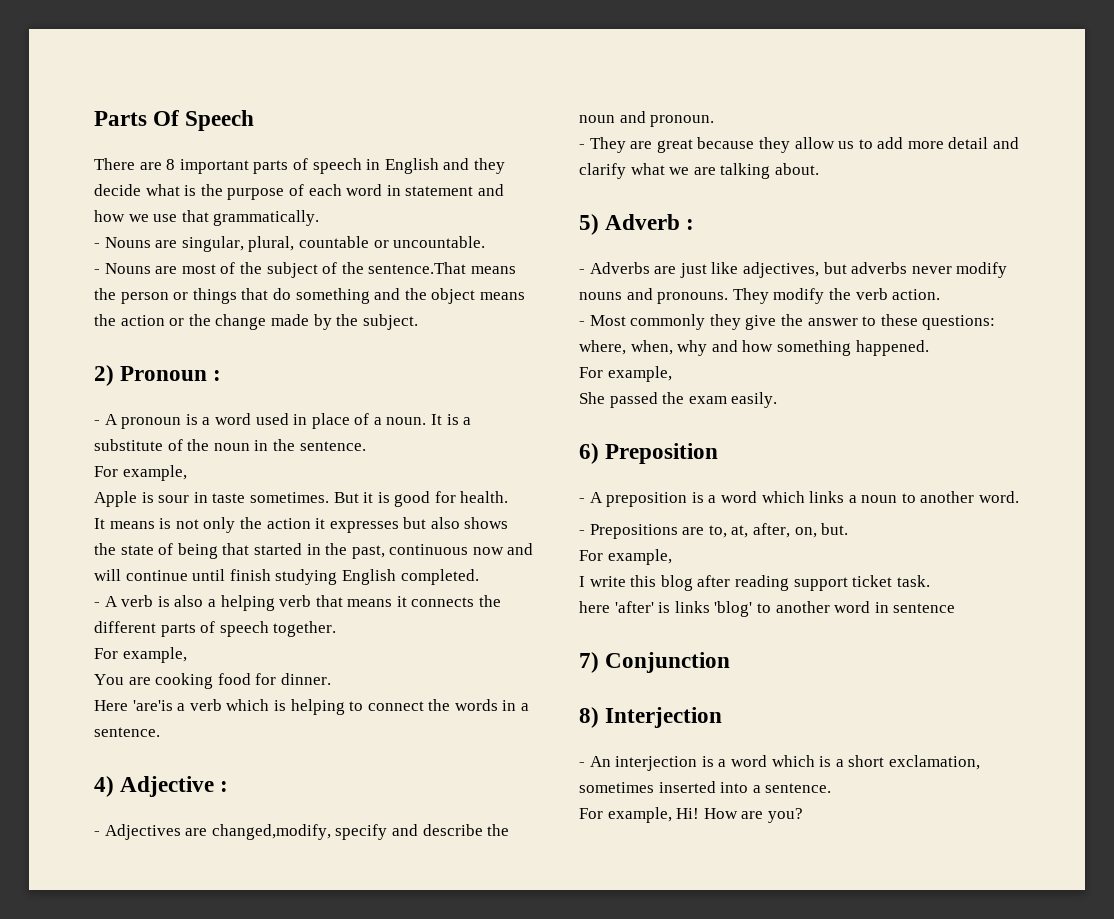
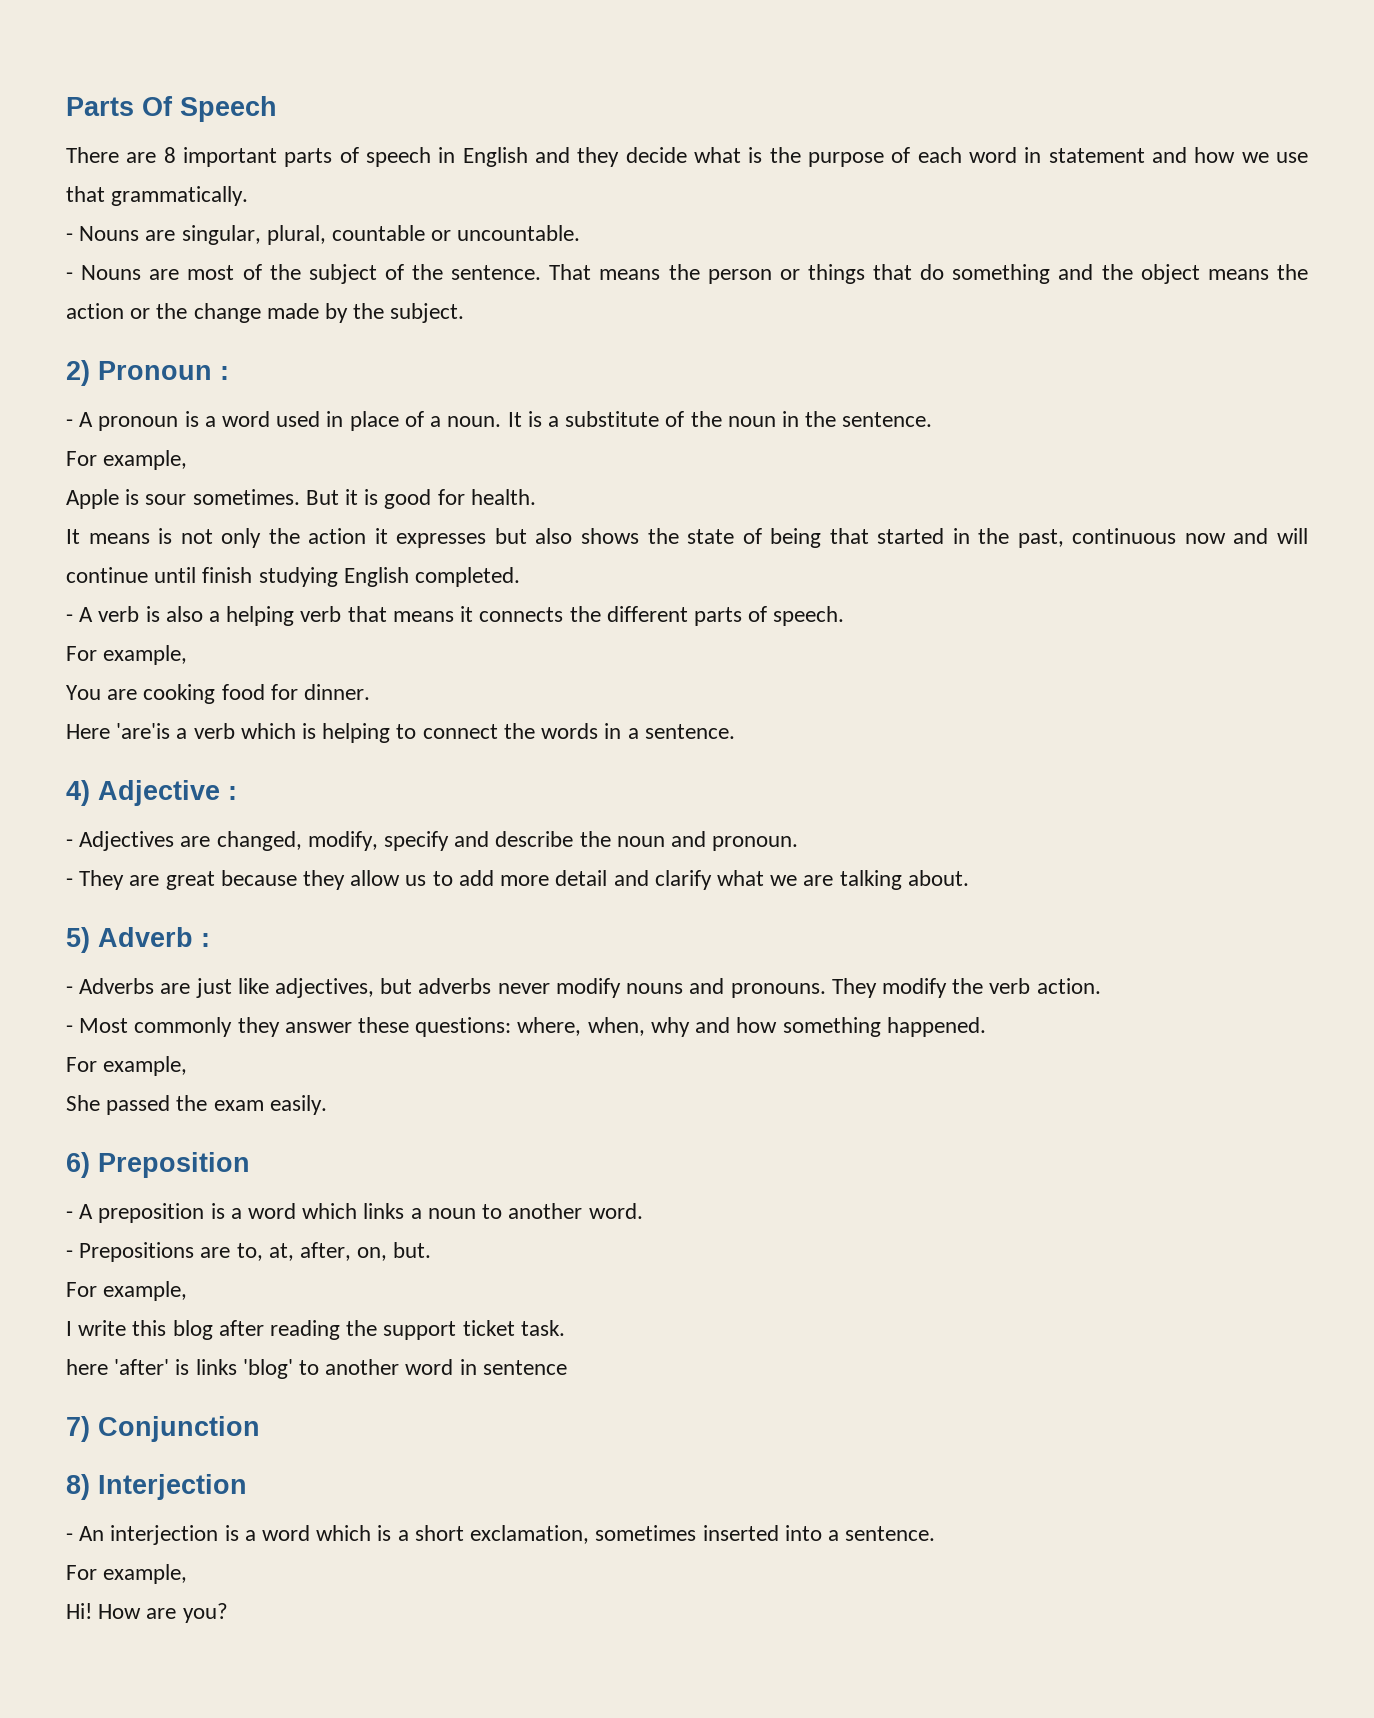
[368,262,467,274] sentence.That -> [451,264,592,280] sentence. That
[193,492,246,503] in taste -> (187, 499) none
[219,621,337,637] speech together. -> [773,606,845,626] speech.
[211,824,331,840] changed,modify, -> [216,831,378,851] changed, modify,
[745,314,877,330] give the answer to -> [284,1022,352,1033] answer
(789, 583) none -> [346,1320,378,1336] the
(672, 815) none -> (188, 1574) //

